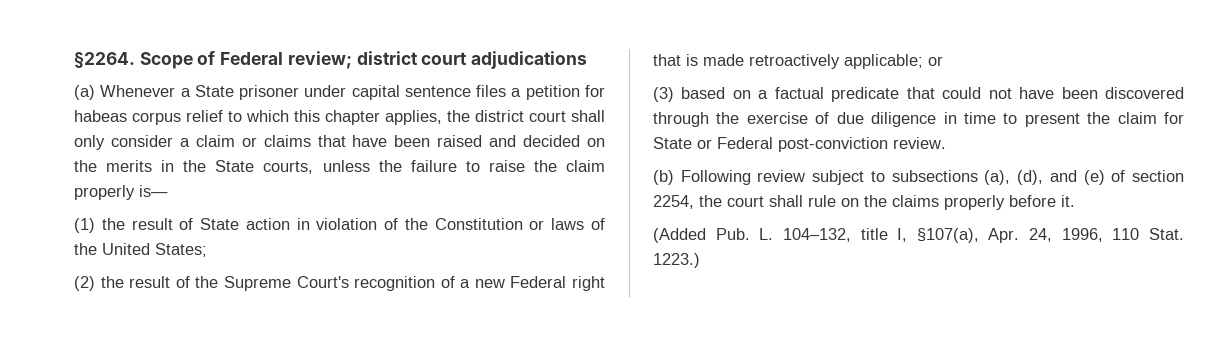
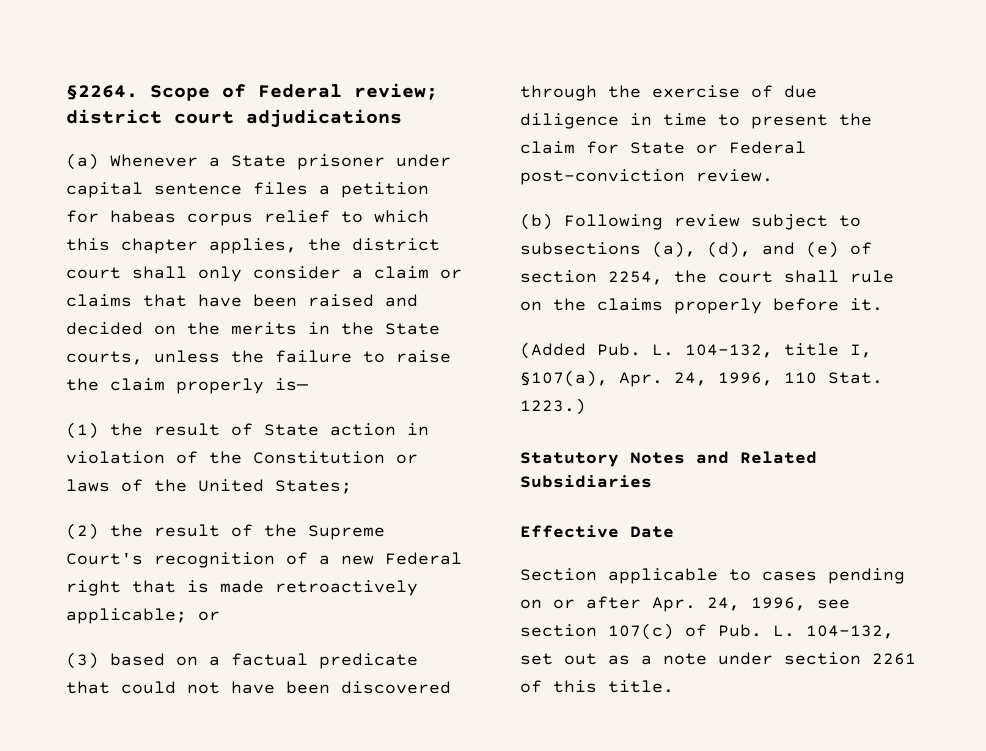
(700, 260) none -> [520,451,817,467] [520,475,652,488] [520,525,674,538] [520,568,905,584] [520,596,850,612] [520,623,894,640] [520,652,916,665] [520,680,674,693] // Statutory Notes and Related Subsidiaries // Effective Date // Section applicable to cases pending on or after Apr. 24, 1996, see section 107(c) of Pub. L. 104–132, set out as a note under section 2261 of this title.

